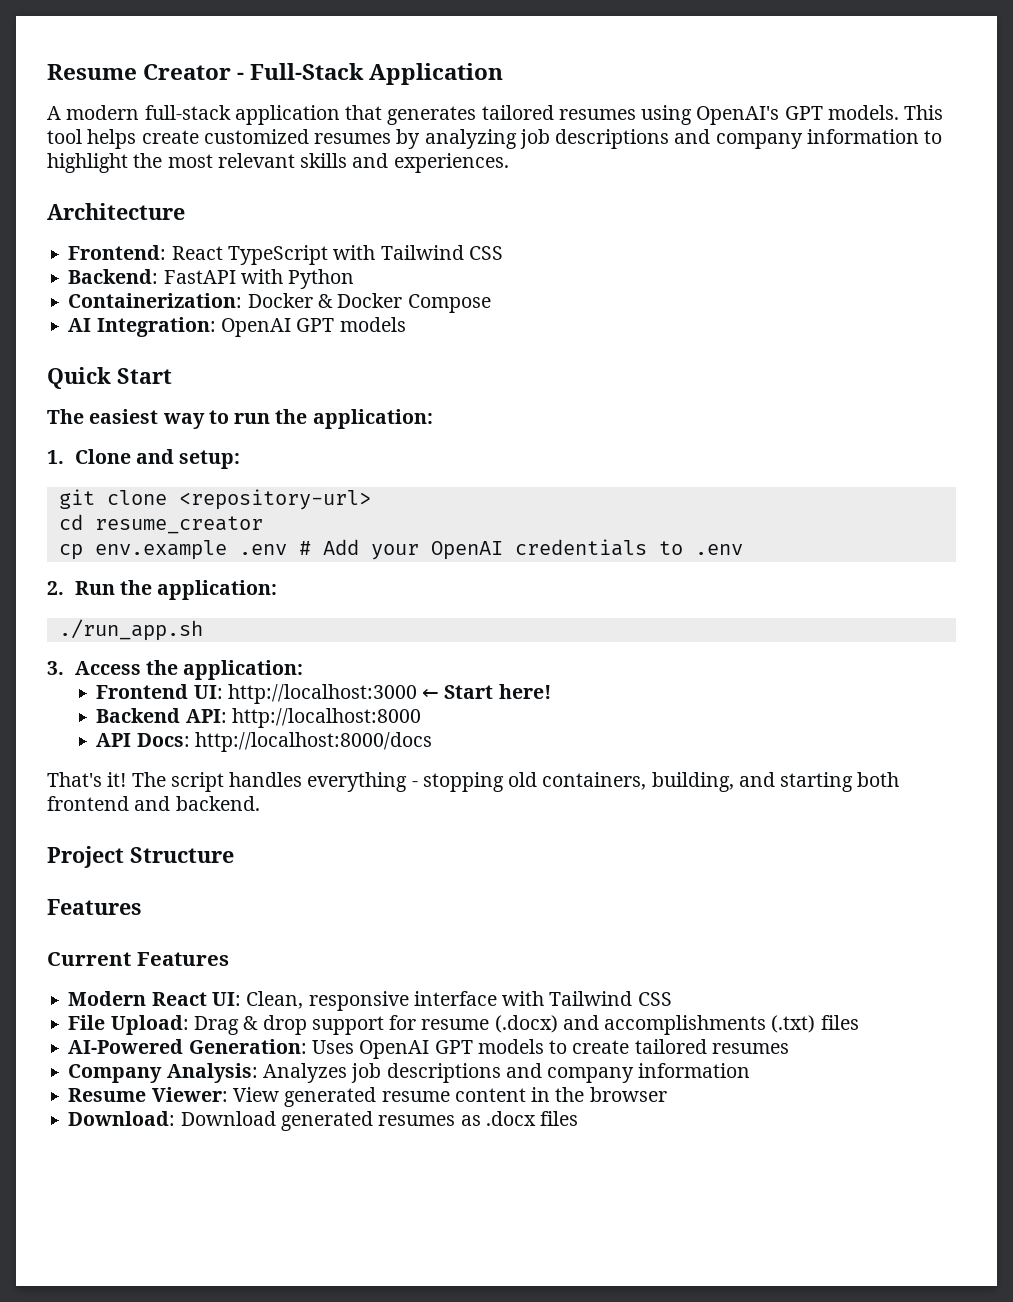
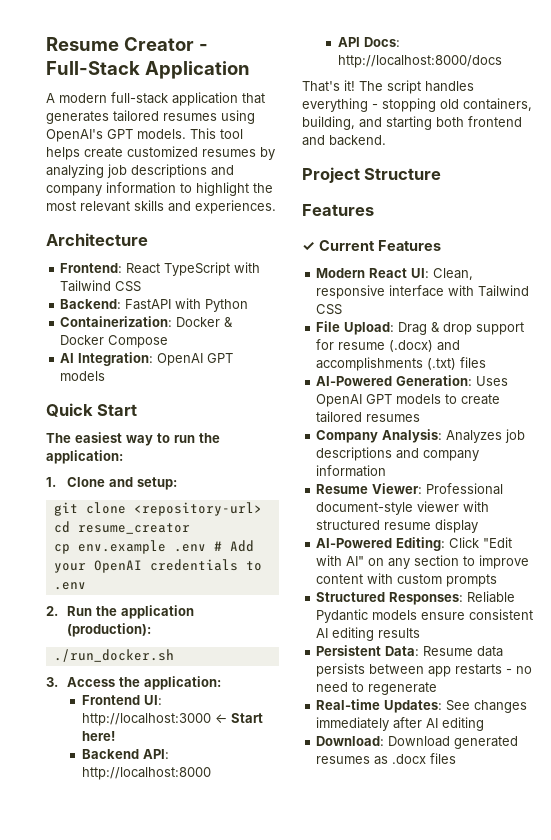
[157,580,278,600] [58,619,203,641] application: // ./run_app.sh -> [121,605,195,619] [67,623,152,637] [53,649,174,662] application (production): // ./run_docker.sh
(141, 907) none -> [302,242,315,251] ✓
[232,1087,667,1107] View generated resume content in the browser -> [426,483,504,495] [316,501,490,515] [316,519,479,533] [316,537,513,551] [316,555,530,569] [316,573,498,587] [316,591,516,605] [316,609,534,623] [316,627,421,641] [316,645,504,657] [316,663,533,677] [316,682,438,695] [316,699,528,713] [316,717,485,731] Professional document-style viewer with structured resume display // AI-Powered Editing: Click "Edit with AI" on any section to improve content with custom prompts // Structured Responses: Reliable Pydantic models ensure consistent AI editing results // Persistent Data: Resume data persists between app restarts - no need to regenerate // Real-time Updates: See changes immediately after AI editing

